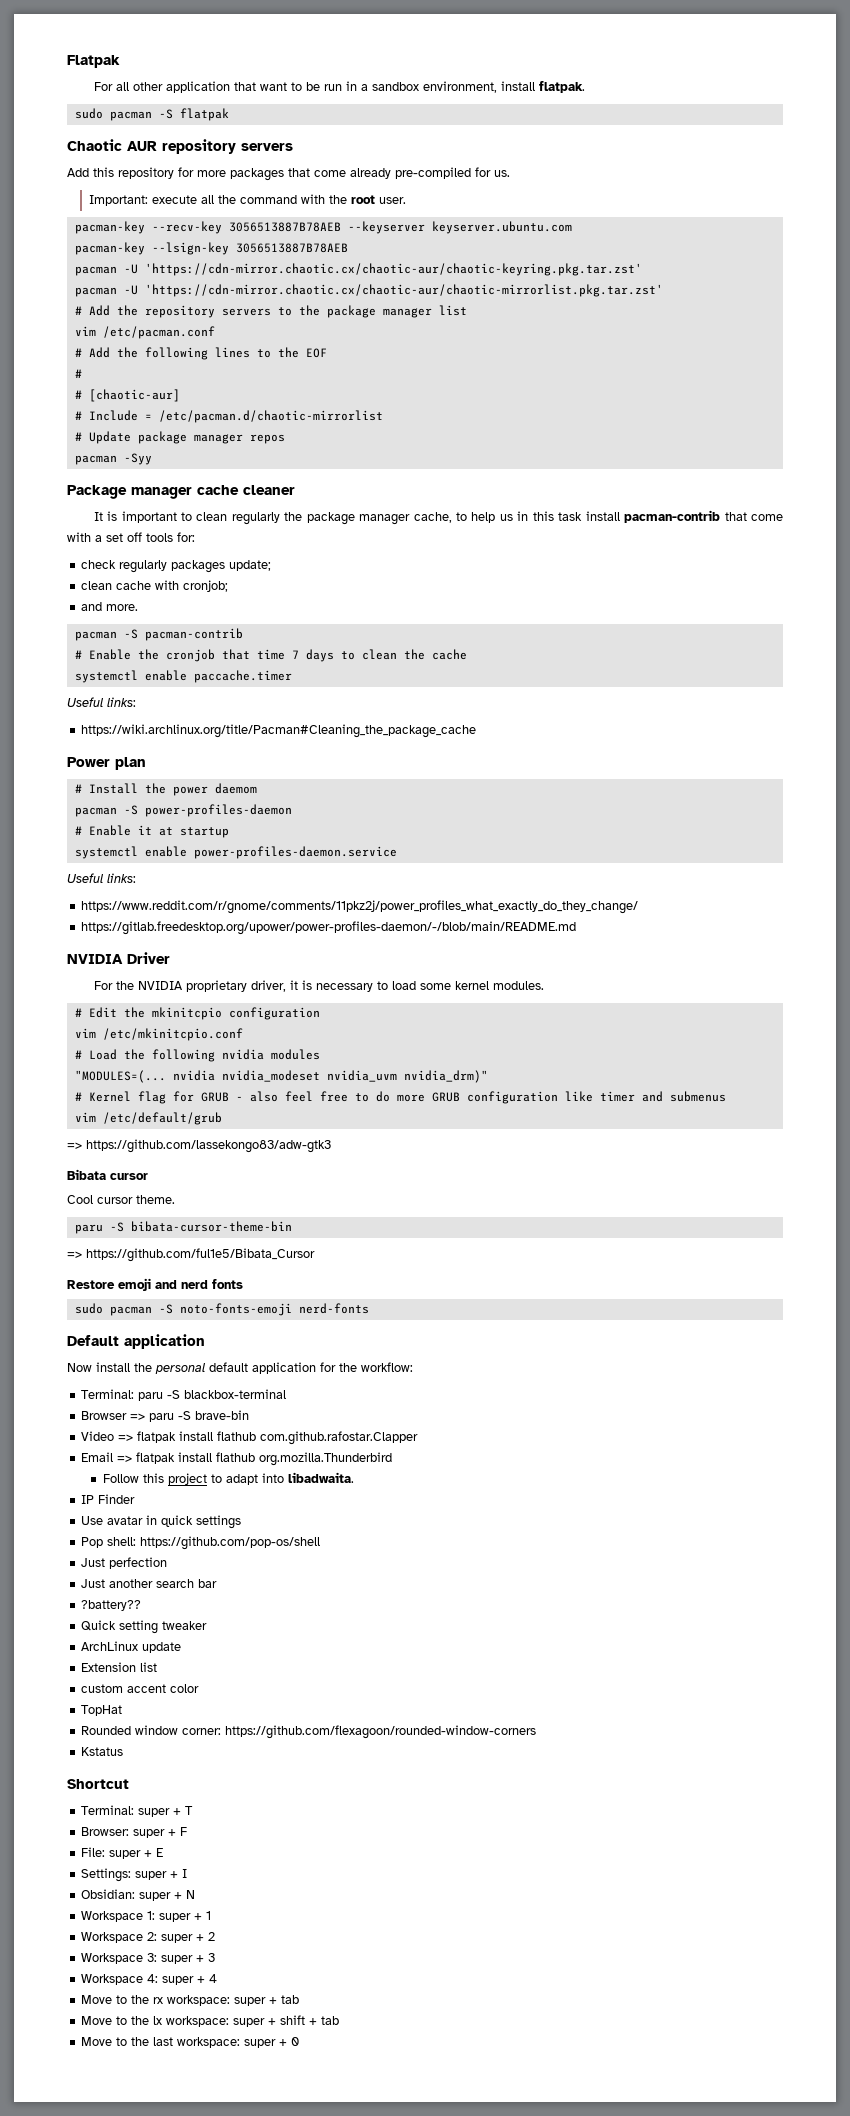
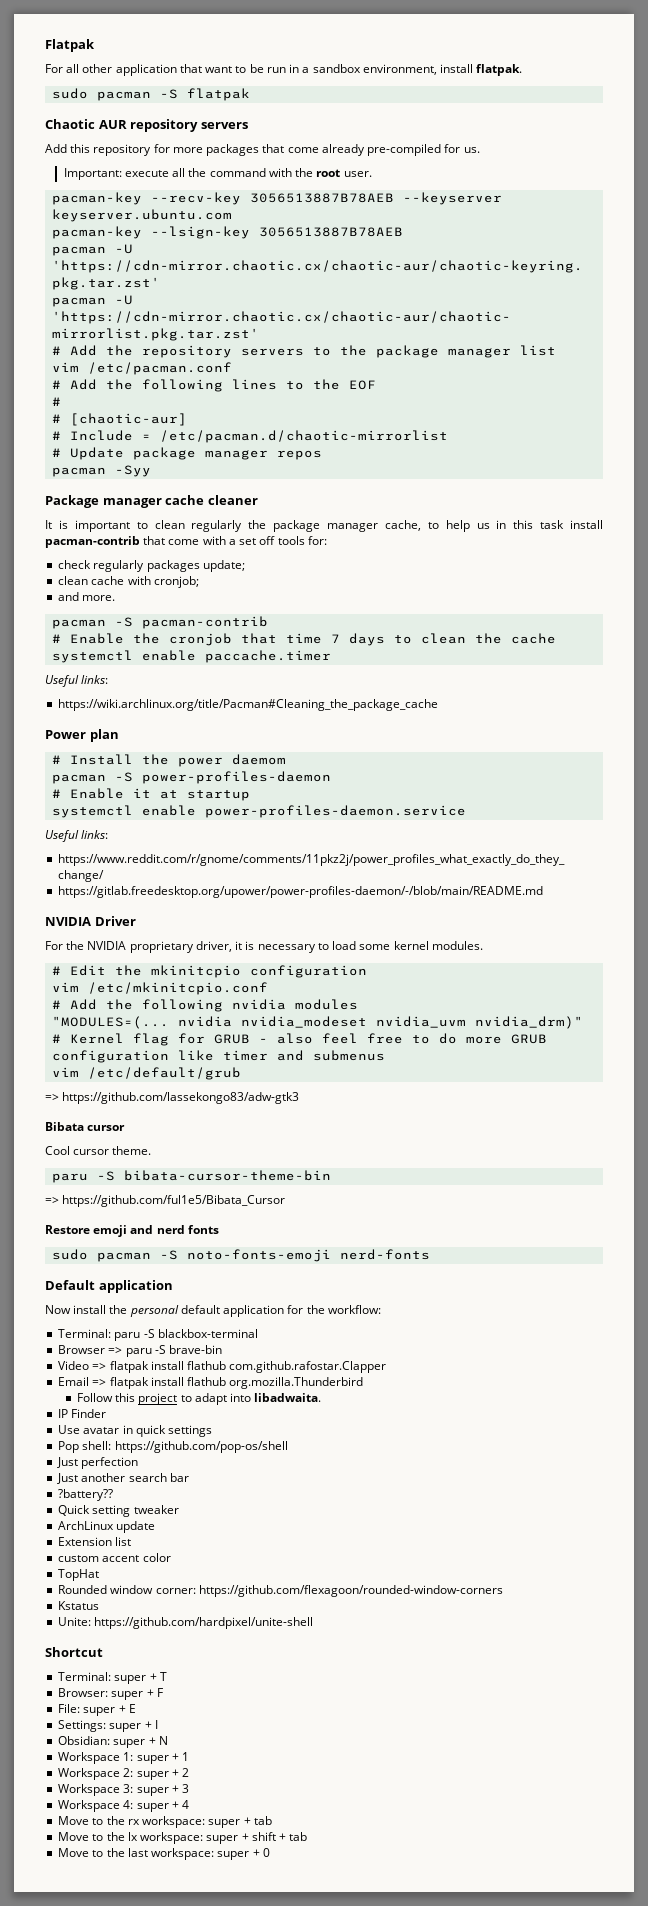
[88,1049,117,1060] Load -> [70,999,98,1010] Add
(123, 1751) none -> [58,1617,314,1629] // Unite: https://github.com/hardpixel/unite-shell

